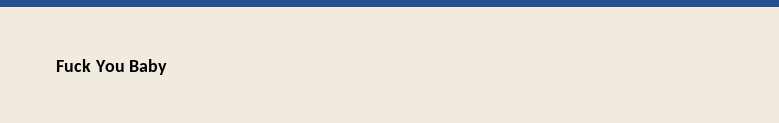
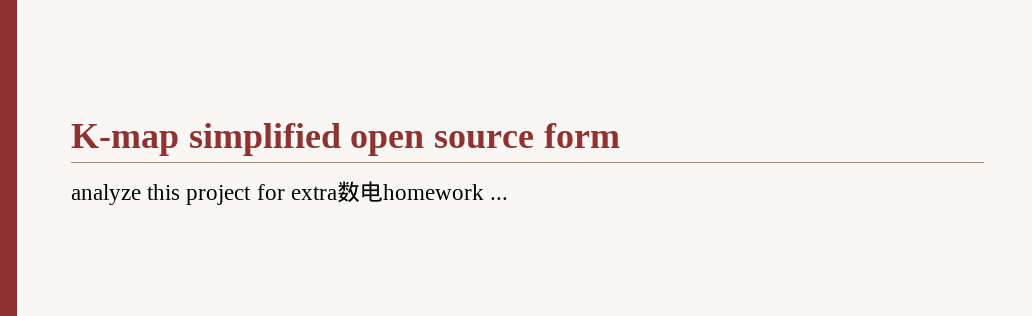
[56,59,168,75] Fuck You Baby -> [71,123,620,156] [71,181,509,205] K-map simplified open source form // analyze this project for extra数电homework ...

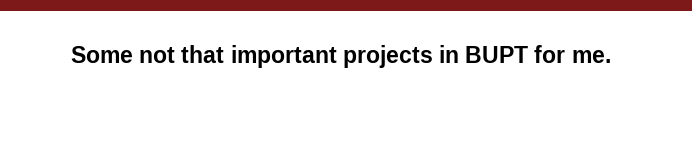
[71,123,620,156] [71,181,509,205] K-map simplified open source form // analyze this project for extra数电homework ... -> [71,45,611,68] Some not that important projects in BUPT for me.

